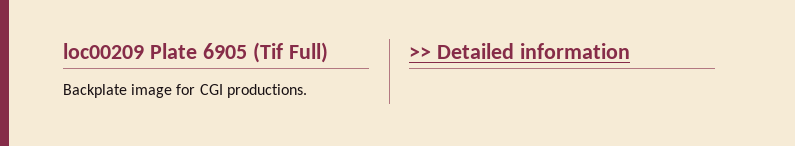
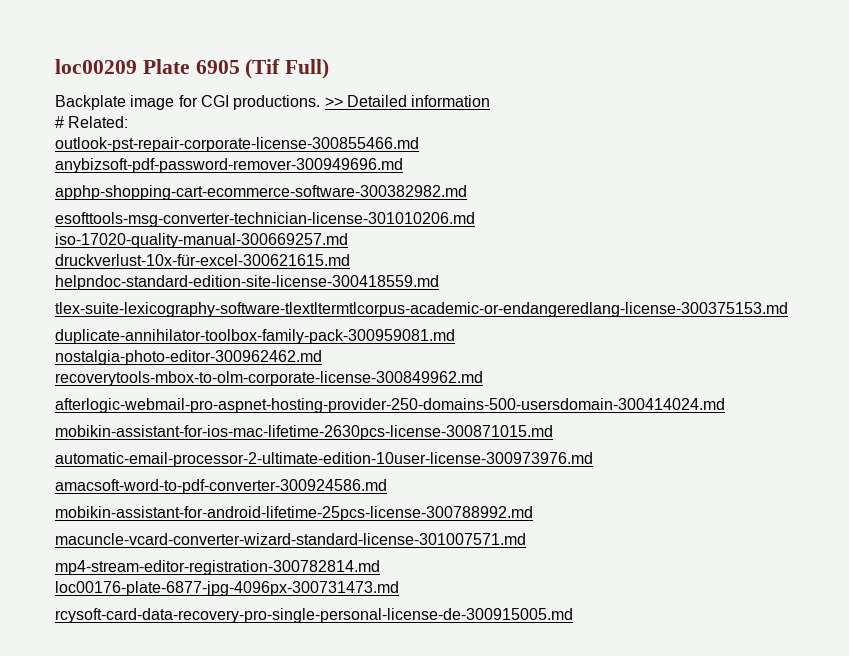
(307, 91) // -> (321, 102) none
(630, 51) none -> [55,116,129,128] [55,137,419,152] [55,158,403,173] [55,185,467,200] [55,212,475,227] [55,233,348,248] [55,254,350,266] [55,275,439,290] [55,302,788,317] [55,329,455,344] [55,350,322,365] [55,371,483,386] [55,398,725,413] [55,425,553,440] [55,452,593,467] [55,479,387,494] [55,506,533,521] [55,533,526,545] [55,560,380,575] [55,581,399,596] [55,608,573,623] // # Related: // outlook-pst-repair-corporate-license-300855466.md // anybizsoft-pdf-password-remover-300949696.md // apphp-shopping-cart-ecommerce-software-300382982.md // esofttools-msg-converter-technician-license-301010206.md // iso-17020-quality-manual-300669257.md // druckverlust-10x-für-excel-300621615.md // helpndoc-standard-edition-site-license-300418559.md // tlex-suite-lexicography-software-tlextltermtlcorpus-academic-or-endangeredlang-license-300375153.md // duplicate-annihilator-toolbox-family-pack-300959081.md // nostalgia-photo-editor-300962462.md // recoverytools-mbox-to-olm-corporate-license-300849962.md // afterlogic-webmail-pro-aspnet-hosting-provider-250-domains-500-usersdomain-300414024.md // mobikin-assistant-for-ios-mac-lifetime-2630pcs-license-300871015.md // automatic-email-processor-2-ultimate-edition-10user-license-300973976.md // amacsoft-word-to-pdf-converter-300924586.md // mobikin-assistant-for-android-lifetime-25pcs-license-300788992.md // macuncle-vcard-converter-wizard-standard-license-301007571.md // mp4-stream-editor-registration-300782814.md // loc00176-plate-6877-jpg-4096px-300731473.md // rcysoft-card-data-recovery-pro-single-personal-license-de-300915005.md

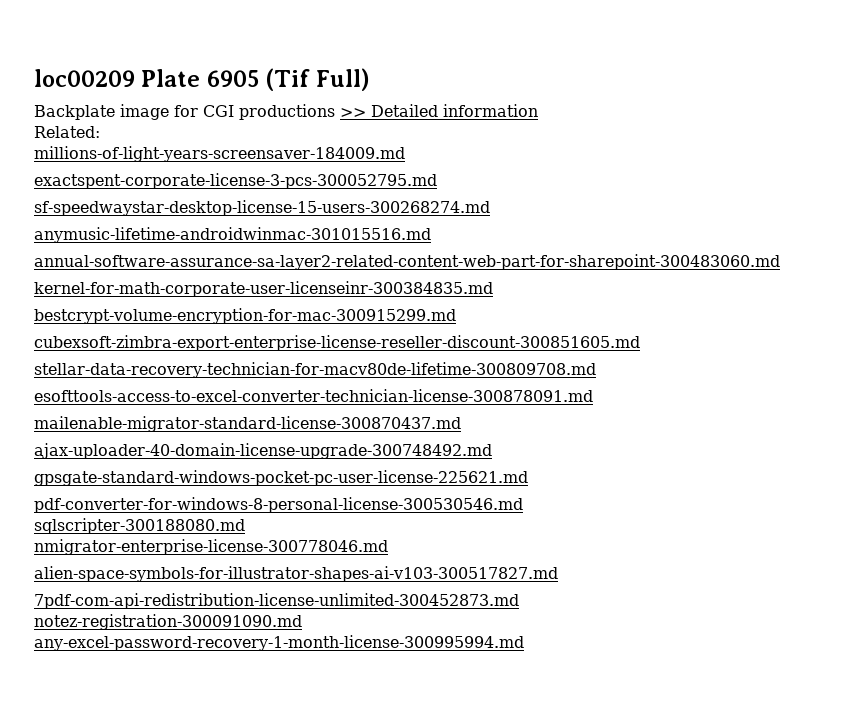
[233,95,321,110] productions. -> [239,104,335,120] productions
[55,116,64,128] # -> (538, 110) none
[55,137,419,152] [55,158,403,173] [55,185,467,200] [55,212,475,227] [55,233,348,248] [55,254,350,266] [55,275,439,290] [55,302,788,317] [55,329,455,344] [55,350,322,365] [55,371,483,386] [55,398,725,413] [55,425,553,440] [55,452,593,467] [55,479,387,494] [55,506,533,521] [55,533,526,545] [55,560,380,575] [55,581,399,596] [55,608,573,623] outlook-pst-repair-corporate-license-300855466.md // anybizsoft-pdf-password-remover-300949696.md // apphp-shopping-cart-ecommerce-software-300382982.md // esofttools-msg-converter-technician-license-301010206.md // iso-17020-quality-manual-300669257.md // druckverlust-10x-für-excel-300621615.md // helpndoc-standard-edition-site-license-300418559.md // tlex-suite-lexicography-software-tlextltermtlcorpus-academic-or-endangeredlang-license-300375153.md // duplicate-annihilator-toolbox-family-pack-300959081.md // nostalgia-photo-editor-300962462.md // recoverytools-mbox-to-olm-corporate-license-300849962.md // afterlogic-webmail-pro-aspnet-hosting-provider-250-domains-500-usersdomain-300414024.md // mobikin-assistant-for-ios-mac-lifetime-2630pcs-license-300871015.md // automatic-email-processor-2-ultimate-edition-10user-license-300973976.md // amacsoft-word-to-pdf-converter-300924586.md // mobikin-assistant-for-android-lifetime-25pcs-license-300788992.md // macuncle-vcard-converter-wizard-standard-license-301007571.md // mp4-stream-editor-registration-300782814.md // loc00176-plate-6877-jpg-4096px-300731473.md // rcysoft-card-data-recovery-pro-single-personal-license-de-300915005.md -> [34,146,405,162] [34,173,437,189] [34,200,490,216] [34,227,431,243] [34,254,780,270] [34,281,493,297] [34,308,456,324] [34,335,640,351] [34,362,596,378] [34,389,593,402] [34,416,461,432] [34,443,492,459] [34,470,528,486] [34,497,523,513] [34,518,245,534] [34,539,388,555] [34,566,558,582] [34,593,519,609] [34,614,302,630] [34,635,524,651] millions-of-light-years-screensaver-184009.md // exactspent-corporate-license-3-pcs-300052795.md // sf-speedwaystar-desktop-license-15-users-300268274.md // anymusic-lifetime-androidwinmac-301015516.md // annual-software-assurance-sa-layer2-related-content-web-part-for-sharepoint-300483060.md // kernel-for-math-corporate-user-licenseinr-300384835.md // bestcrypt-volume-encryption-for-mac-300915299.md // cubexsoft-zimbra-export-enterprise-license-reseller-discount-300851605.md // stellar-data-recovery-technician-for-macv80de-lifetime-300809708.md // esofttools-access-to-excel-converter-technician-license-300878091.md // mailenable-migrator-standard-license-300870437.md // ajax-uploader-40-domain-license-upgrade-300748492.md // gpsgate-standard-windows-pocket-pc-user-license-225621.md // pdf-converter-for-windows-8-personal-license-300530546.md // sqlscripter-300188080.md // nmigrator-enterprise-license-300778046.md // alien-space-symbols-for-illustrator-shapes-ai-v103-300517827.md // 7pdf-com-api-redistribution-license-unlimited-300452873.md // notez-registration-300091090.md // any-excel-password-recovery-1-month-license-300995994.md

